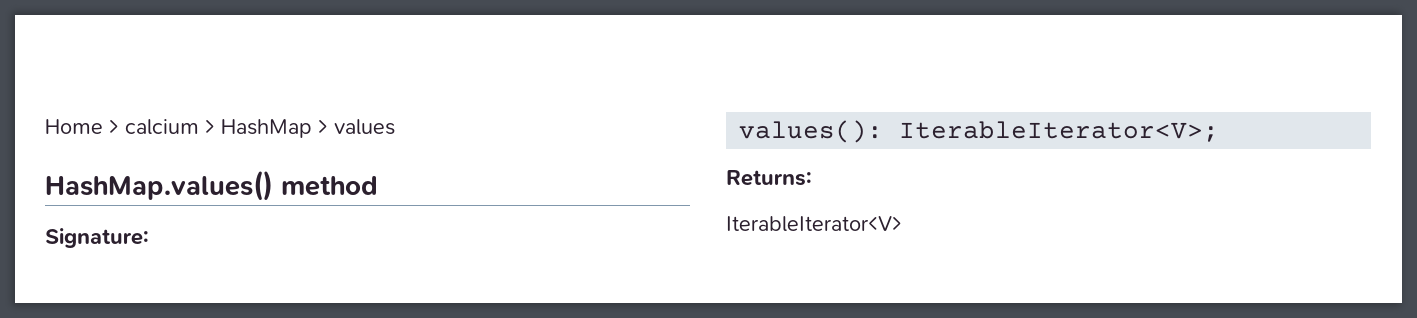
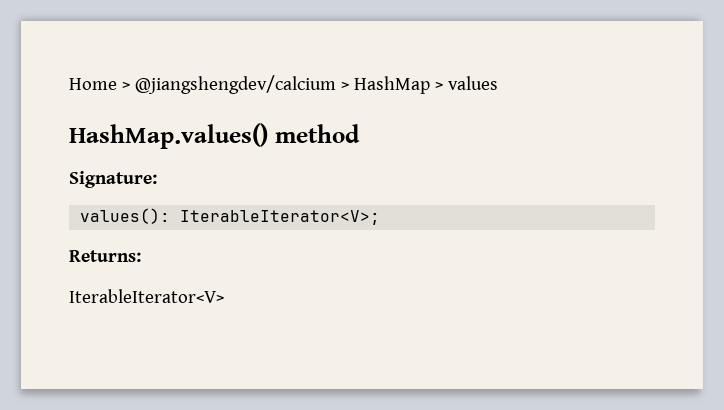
[125,119,199,135] calcium -> [134,75,336,94] @jiangshengdev/calcium

